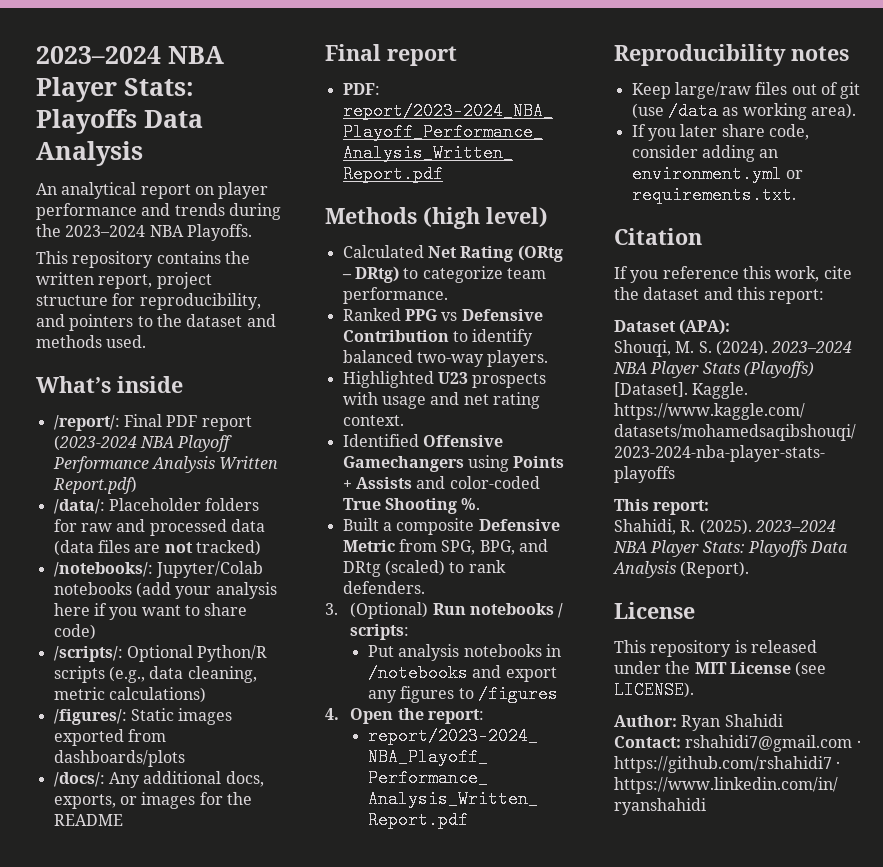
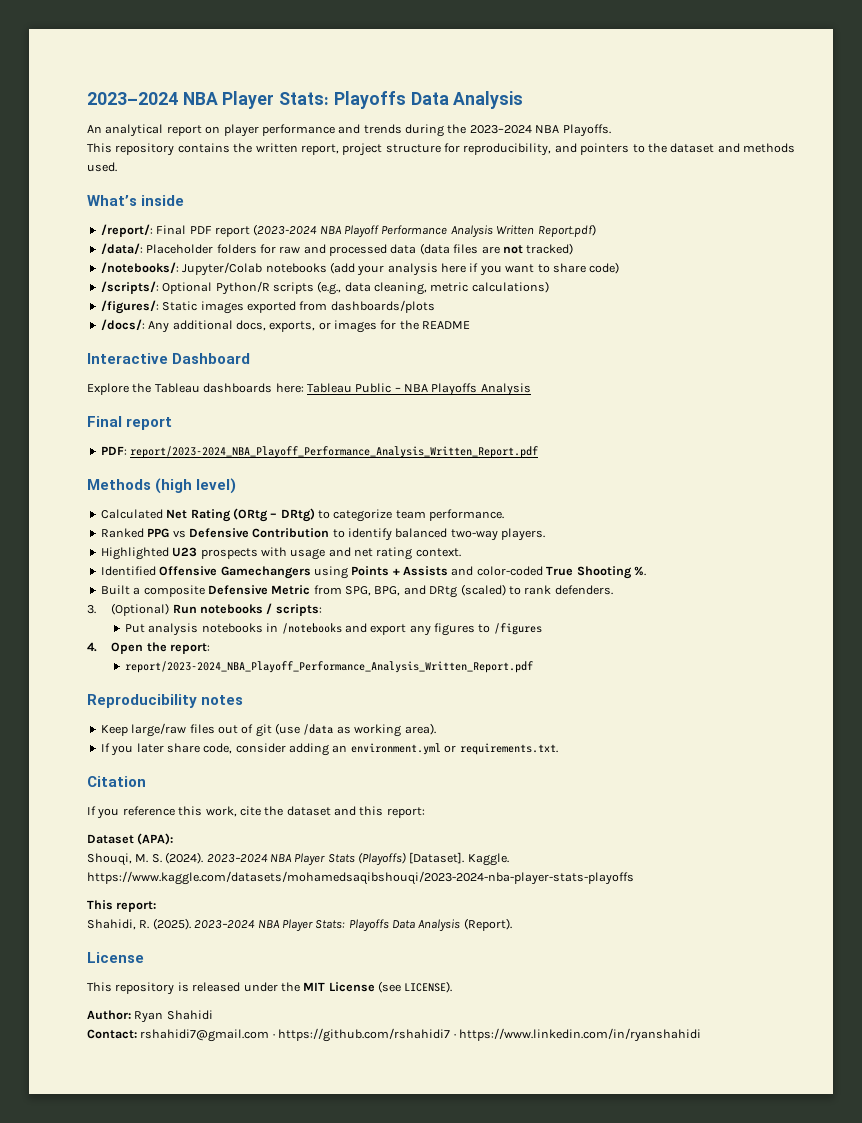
(123, 820) none -> [87,353,251,364] [87,383,531,396] // Interactive Dashboard // Explore the Tableau dashboards here: Tableau Public – NBA Playoffs Analysis

